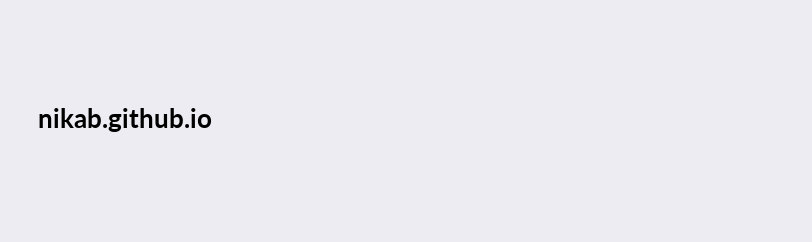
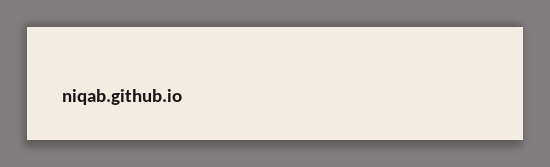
[38,108,212,132] nikab.github.io -> [62,89,182,105] niqab.github.io

